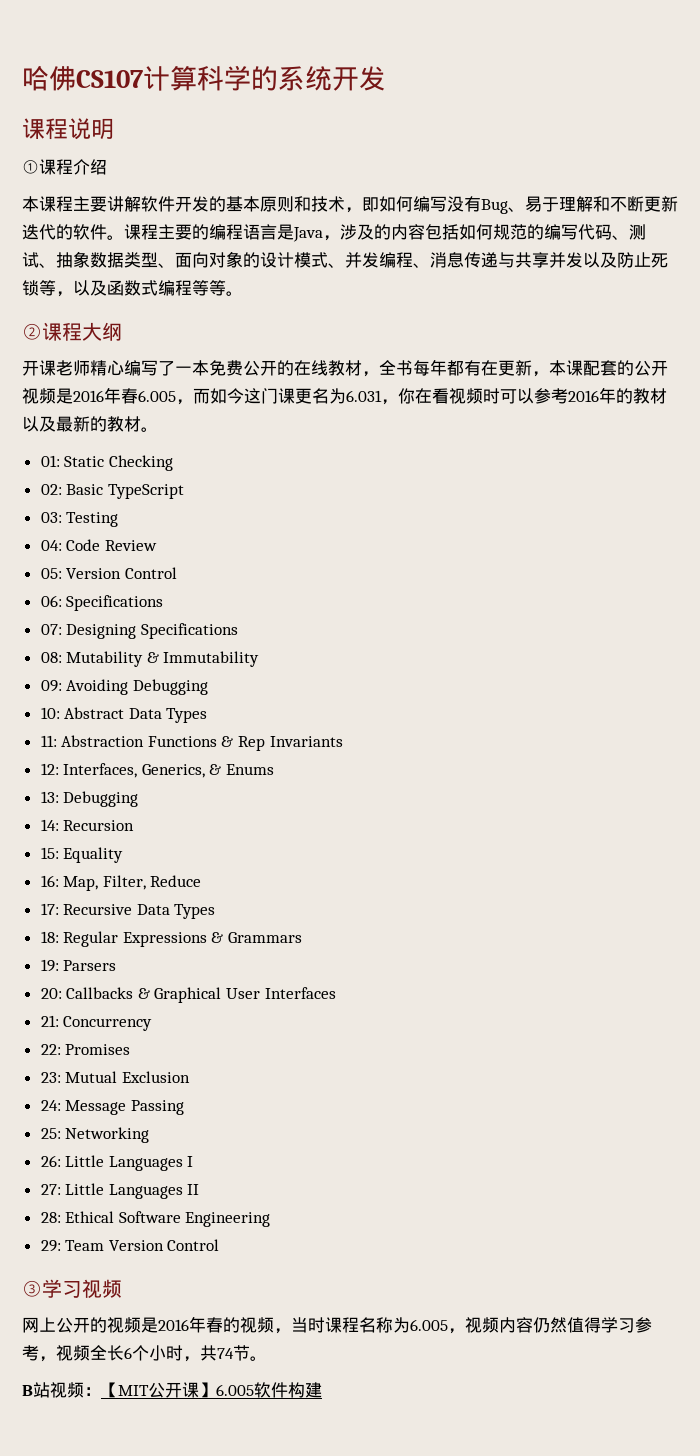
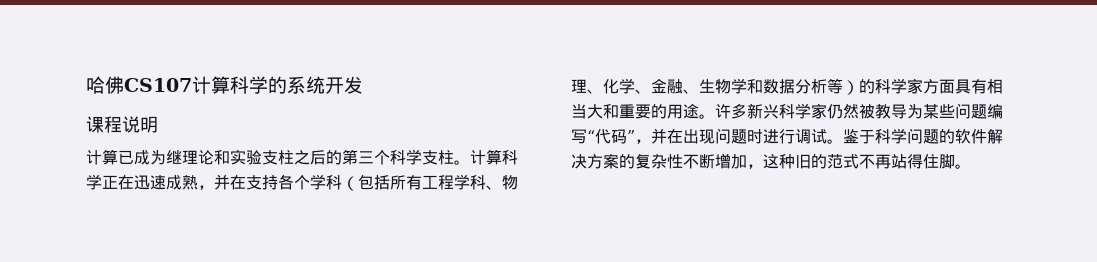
[22,159,107,175] [22,196,678,214] [22,224,646,242] [22,251,668,268] [22,280,243,297] [22,322,122,341] [22,359,668,377] [22,387,667,405] [22,416,158,432] [40,455,173,471] [40,484,184,499] [40,512,119,527] [40,539,157,551] [40,567,177,579] [40,595,164,611] [40,623,238,639] [40,651,260,667] [40,679,208,695] [40,707,208,723] [40,735,343,751] [40,763,275,778] [40,791,139,807] [40,819,135,831] [40,847,124,863] [40,875,202,891] [40,903,216,919] [40,931,303,947] [40,959,117,972] [40,987,336,1003] [40,1015,153,1031] [40,1044,131,1055] [40,1071,190,1083] [40,1100,184,1115] [40,1127,150,1143] [40,1155,194,1171] [40,1183,200,1199] [40,1211,271,1227] [40,1239,220,1252] [22,1279,122,1299] [22,1316,652,1334] [22,1345,267,1362] [22,1382,322,1398] ①课程介绍 // 本课程主要讲解软件开发的基本原则和技术，即如何编写没有Bug、易于理解和不断更新迭代的软件。课程主要的编程语言是Java，涉及的内容包括如何规范的编写代码、测试、抽象数据类型、面向对象的设计模式、并发编程、消息传递与共享并发以及防止死锁等，以及函数式编程等等。 // ②课程大纲 // 开课老师精心编写了一本免费公开的在线教材，全书每年都有在更新，本课配套的公开视频是2016年春6.005，而如今这门课更名为6.031，你在看视频时可以参考2016年的教材以及最新的教材。 // 01: Static Checking // 02: Basic TypeScript // 03: Testing // 04: Code Review // 05: Version Control // 06: Specifications // 07: Designing Specifications // 08: Mutability & Immutability // 09: Avoiding Debugging // 10: Abstract Data Types // 11: Abstraction Functions & Rep Invariants // 12: Interfaces, Generics, & Enums // 13: Debugging // 14: Recursion // 15: Equality // 16: Map, Filter, Reduce // 17: Recursive Data Types // 18: Regular Expressions & Grammars // 19: Parsers // 20: Callbacks & Graphical User Interfaces // 21: Concurrency // 22: Promises // 23: Mutual Exclusion // 24: Message Passing // 25: Networking // 26: Little Languages I // 27: Little Languages II // 28: Ethical Software Engineering // 29: Team Version Control // ③学习视频 // 网上公开的视频是2016年春的视频，当时课程名称为6.005，视频内容仍然值得学习参考，视频全长6个小时，共74节。 // B站视频：【MIT公开课】6.005软件构建 -> [86,149,518,165] [86,174,518,191] [571,78,1003,95] [571,103,1003,119] [571,128,1003,144] [571,153,971,169] 计算已成为继理论和实验支柱之后的第三个科学支柱。计算科学正在迅速成熟，并在支持各个学科（包括所有工程学科、物理、化学、金融、生物学和数据分析等）的科学家方面具有相当大和重要的用途。许多新兴科学家仍然被教导为某些问题编写“代码”，并在出现问题时进行调试。鉴于科学问题的软件解决方案的复杂性不断增加，这种旧的范式不再站得住脚。

